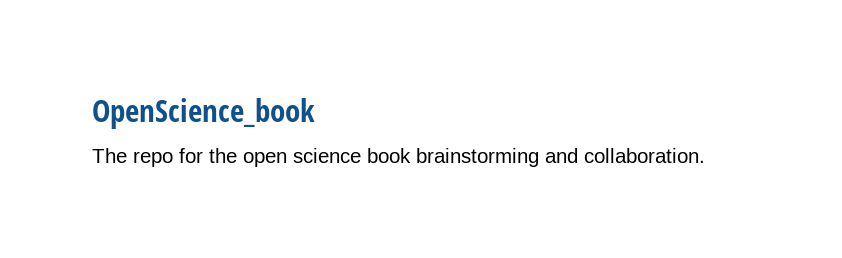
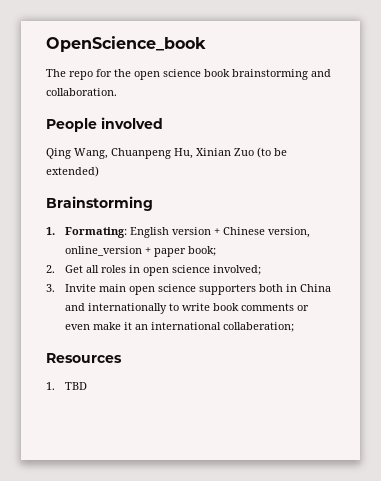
(705, 155) none -> [46,117,163,132] [46,147,287,159] [46,166,99,177] [46,196,153,211] [46,227,311,238] [65,246,217,257] [46,265,262,276] [46,284,332,295] [65,303,310,314] [65,322,295,332] [46,353,122,363] [46,382,88,390] // People involved // Qing Wang, Chuanpeng Hu, Xinian Zuo (to be extended) // Brainstorming // 1. Formating: English version + Chinese version, online_version + paper book; // 2. Get all roles in open science involved; // 3. Invite main open science supporters both in China and internationally to write book comments or even make it an international collaberation; // Resources // 1. TBD

